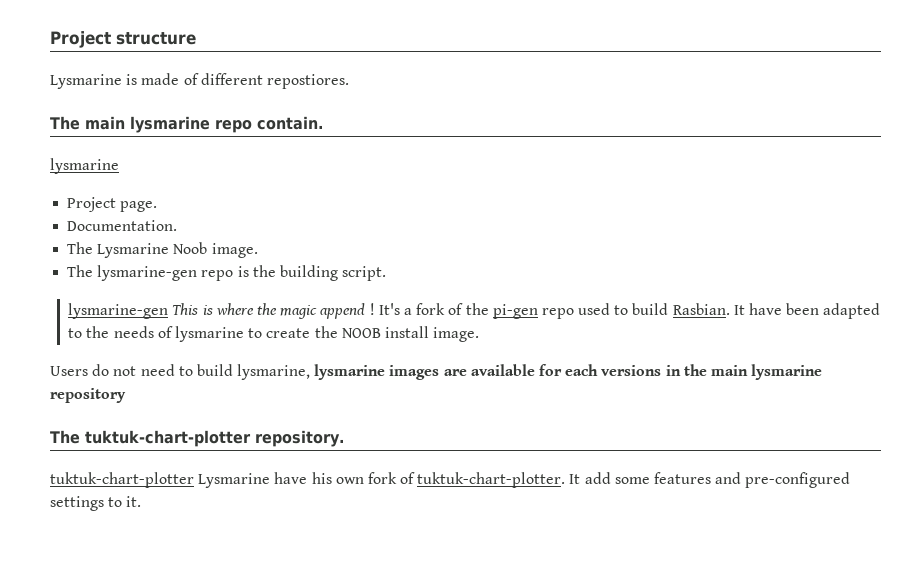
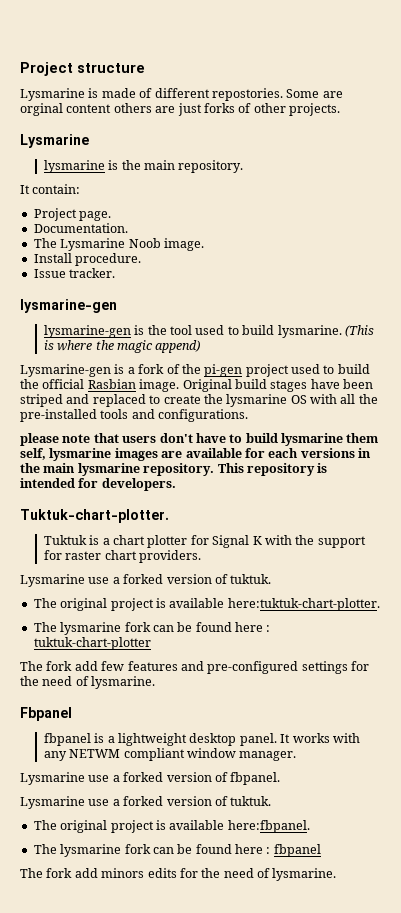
[266,74,349,89] [50,116,323,133] [50,158,119,174] repostiores. // The main lysmarine repo contain. // lysmarine -> [211,88,343,101] [20,103,340,116] [20,134,89,148] [43,160,244,173] [20,184,81,194] repostories. Some are orginal content others are just forks of other projects. // Lysmarine // lysmarine is the main repository. // It contain:
[67,265,387,281] [68,303,199,319] The lysmarine-gen repo is the building script. // lysmarine-gen This -> [33,253,142,266] [33,268,116,278] [20,299,117,313] [43,325,374,338] Install procedure. // Issue tracker. // lysmarine-gen // lysmarine-gen is the tool used to build lysmarine. (This
[320,303,400,319] append ! It's -> [155,340,201,353] [20,364,125,377] append) // Lysmarine-gen is
[541,303,881,319] [68,326,480,342] [50,364,311,380] repo used to build Rasbian. It have been adapted to the needs of lysmarine to create the NOOB install image. // Users do not need to build lysmarine, -> [245,364,370,377] [20,379,373,392] [20,394,378,407] [20,409,249,422] [20,433,379,446] [20,448,46,460] project used to build the official Rasbian image. Original build stages have been striped and replaced to create the lysmarine OS with all the pre-installed tools and configurations. // please note that users don't have to build lysmarine them self,
(823, 372) none -> [143,463,244,476] repository. This
[50,430,344,447] [50,472,851,488] [50,496,142,511] // The tuktuk-chart-plotter repository. // tuktuk-chart-plotter Lysmarine have his own fork of tuktuk-chart-plotter. It add some features and pre-configured settings to it. -> [317,463,328,473] [20,478,176,491] [20,509,169,523] [43,535,366,548] [43,550,202,563] [20,574,272,587] [33,598,380,611] [33,622,271,635] [33,637,151,650] [20,661,369,674] [20,676,156,689] [20,707,72,721] [43,733,360,746] [43,748,297,761] [20,772,281,785] [20,796,272,809] [33,820,310,833] [33,844,321,857] [20,868,337,881] is intended for developers. // Tuktuk-chart-plotter. // Tuktuk is a chart plotter for Signal K with the support for raster chart providers. // Lysmarine use a forked version of tuktuk. // The original project is available here:tuktuk-chart-plotter. // The lysmarine fork can be found here : tuktuk-chart-plotter // The fork add few features and pre-configured settings for the need of lysmarine. // Fbpanel // fbpanel is a lightweight desktop panel. It works with any NETWM compliant window manager. // Lysmarine use a forked version of fbpanel. // Lysmarine use a forked version of tuktuk. // The original project is available here:fbpanel. // The lysmarine fork can be found here : fbpanel // The fork add minors edits for the need of lysmarine.

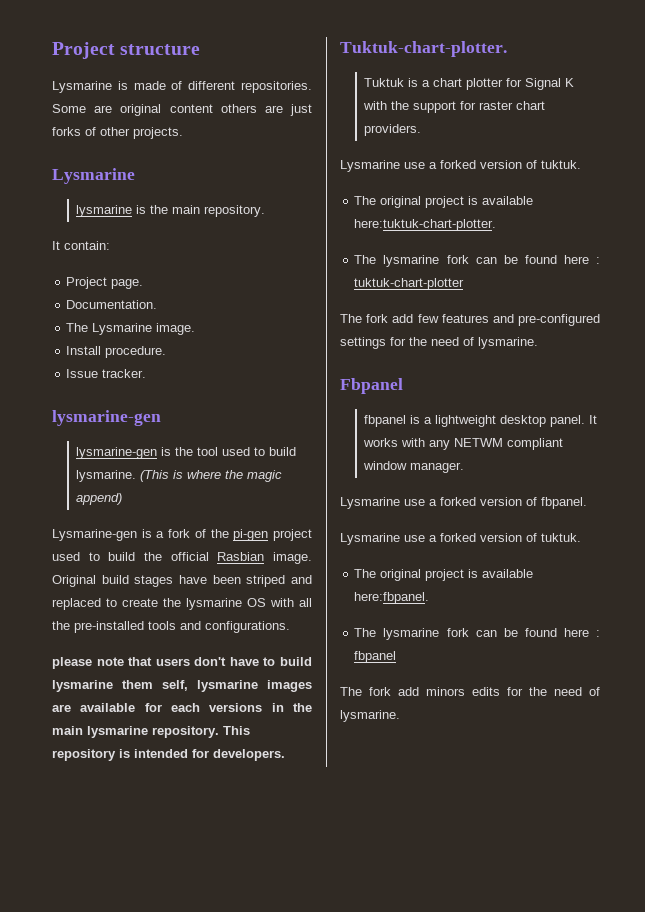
[211,88,283,101] repostories. -> [241,81,312,93] repositories.
[20,103,63,116] orginal -> [120,104,162,116] original
[128,238,161,248] Noob -> (153, 329) none

